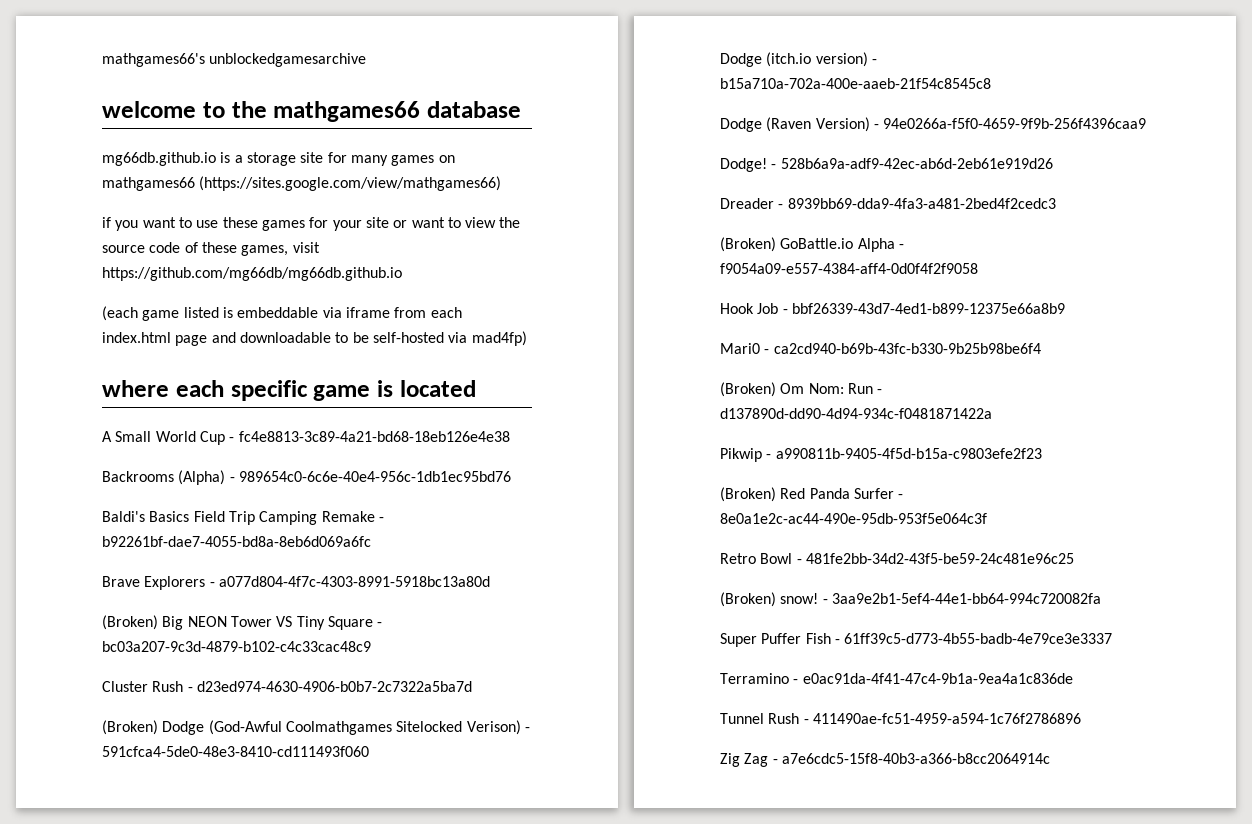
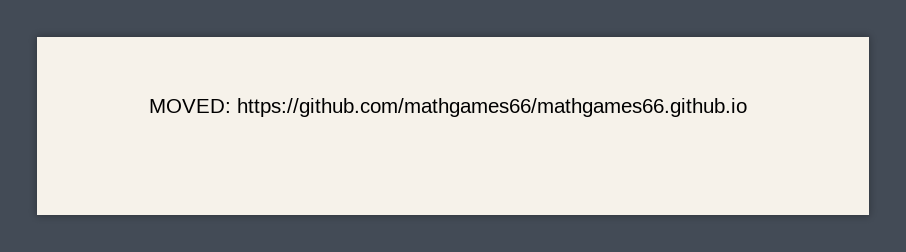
[102,53,367,67] [102,101,521,122] [102,152,455,166] [102,176,502,191] [102,217,521,231] [102,242,320,256] [102,267,402,281] [102,306,462,321] [102,331,527,346] [102,380,476,401] [102,431,510,445] [102,470,511,485] [102,511,384,525] [102,536,371,547] [102,576,490,590] [102,615,383,630] [102,641,371,652] [102,681,472,692] [102,720,530,735] [102,746,369,757] [720,52,877,67] [720,78,991,89] [720,117,1147,132] [720,158,1053,172] [720,198,1056,209] [720,237,904,252] [720,263,978,274] [720,303,1065,314] [720,343,1041,354] [720,382,883,397] [720,408,992,419] [720,448,1042,462] [720,487,904,502] [720,513,987,524] [720,553,1074,564] [720,592,1101,607] [720,633,1113,647] [720,673,1073,684] [720,713,1081,724] [720,753,1050,767] mathgames66's unblockedgamesarchive // welcome to the mathgames66 database // mg66db.github.io is a storage site for many games on mathgames66 (https://sites.google.com/view/mathgames66) // if you want to use these games for your site or want to view the source code of these games, visit https://github.com/mg66db/mg66db.github.io // (each game listed is embeddable via iframe from each index.html page and downloadable to be self-hosted via mad4fp) // where each specific game is located // A Small World Cup - fc4e8813-3c89-4a21-bd68-18eb126e4e38 // Backrooms (Alpha) - 989654c0-6c6e-40e4-956c-1db1ec95bd76 // Baldi's Basics Field Trip Camping Remake - b92261bf-dae7-4055-bd8a-8eb6d069a6fc // Brave Explorers - a077d804-4f7c-4303-8991-5918bc13a80d // (Broken) Big NEON Tower VS Tiny Square - bc03a207-9c3d-4879-b102-c4c33cac48c9 // Cluster Rush - d23ed974-4630-4906-b0b7-2c7322a5ba7d // (Broken) Dodge (God-Awful Coolmathgames Sitelocked Verison) - 591cfca4-5de0-48e3-8410-cd111493f060 // Dodge (itch.io version) - b15a710a-702a-400e-aaeb-21f54c8545c8 // Dodge (Raven Version) - 94e0266a-f5f0-4659-9f9b-256f4396caa9 // Dodge! - 528b6a9a-adf9-42ec-ab6d-2eb61e919d26 // Dreader - 8939bb69-dda9-4fa3-a481-2bed4f2cedc3 // (Broken) GoBattle.io Alpha - f9054a09-e557-4384-aff4-0d0f4f2f9058 // Hook Job - bbf26339-43d7-4ed1-b899-12375e66a8b9 // Mari0 - ca2cd940-b69b-43fc-b330-9b25b98be6f4 // (Broken) Om Nom: Run - d137890d-dd90-4d94-934c-f0481871422a // Pikwip - a990811b-9405-4f5d-b15a-c9803efe2f23 // (Broken) Red Panda Surfer - 8e0a1e2c-ac44-490e-95db-953f5e064c3f // Retro Bowl - 481fe2bb-34d2-43f5-be59-24c481e96c25 // (Broken) snow! - 3aa9e2b1-5ef4-44e1-bb64-994c720082fa // Super Puffer Fish - 61ff39c5-d773-4b55-badb-4e79ce3e3337 // Terramino - e0ac91da-4f41-47c4-9b1a-9ea4a1c836de // Tunnel Rush - 411490ae-fc51-4959-a594-1c76f2786896 // Zig Zag - a7e6cdc5-15f8-40b3-a366-b8cc2064914c -> [149,98,747,117] MOVED: https://github.com/mathgames66/mathgames66.github.io

